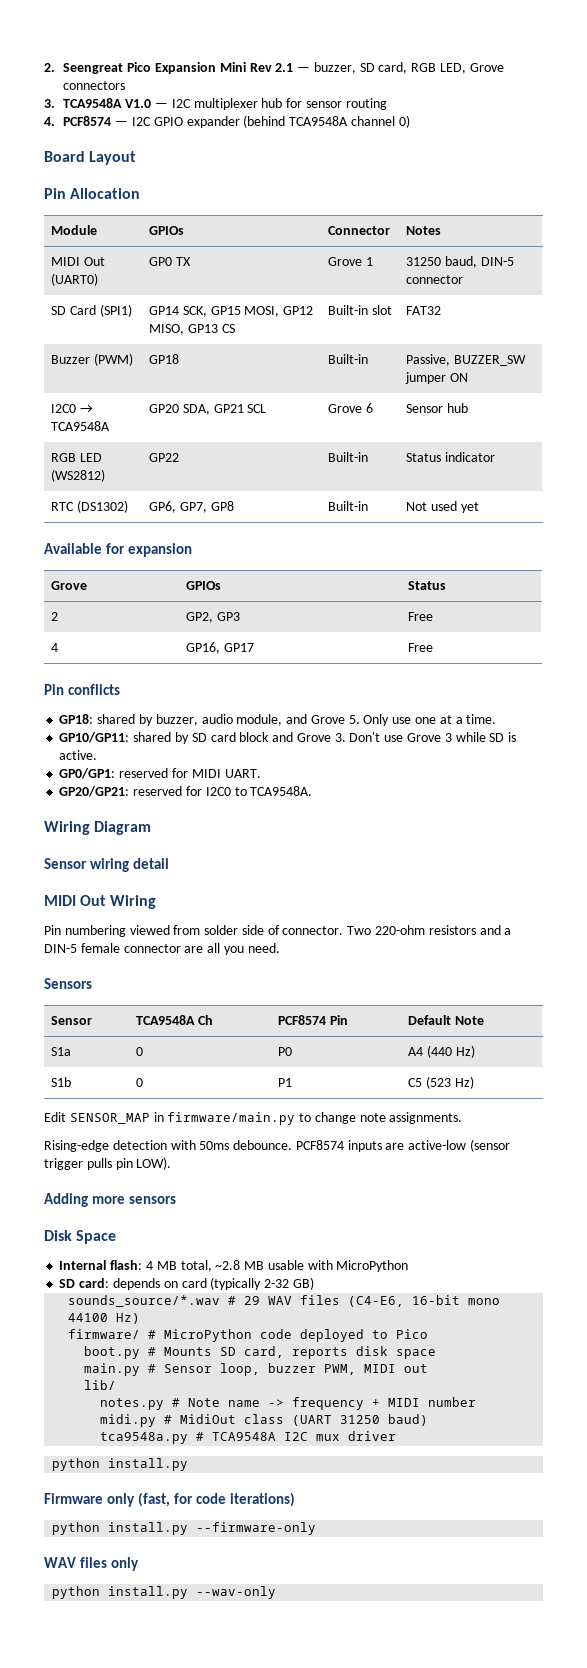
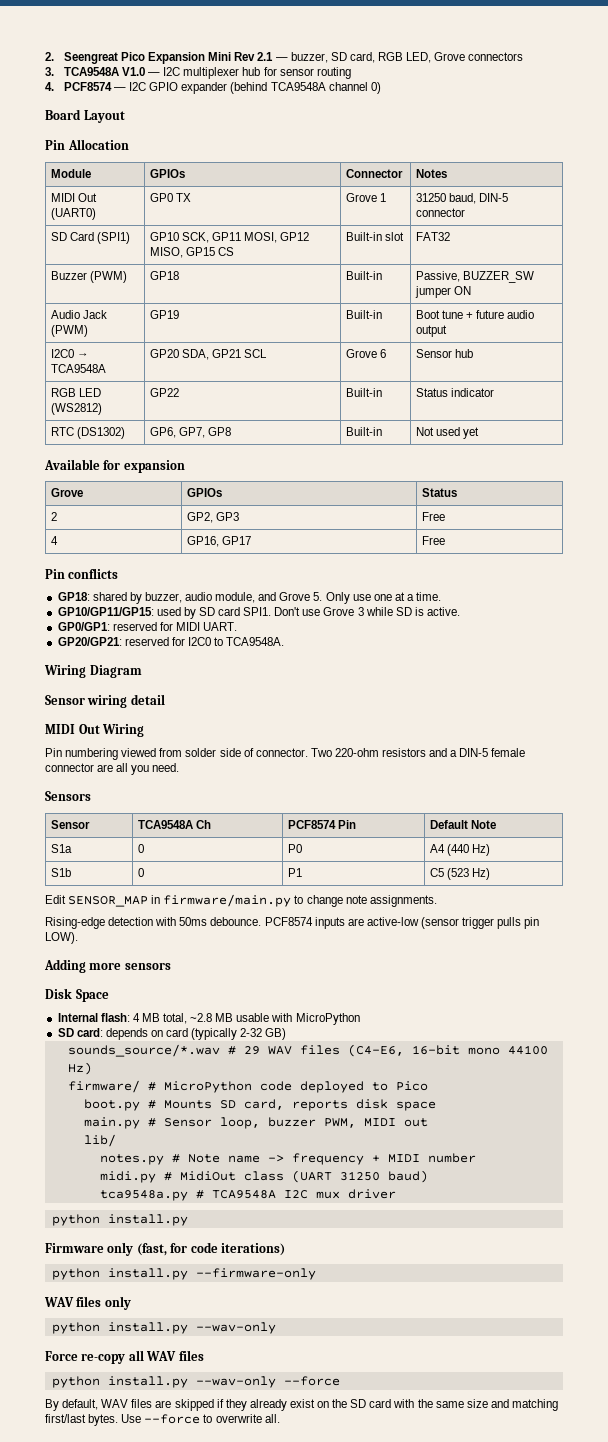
[149,306,241,317] GP14 SCK, GP15 -> [150,232,242,243] GP10 SCK, GP11
[187,324,218,333] GP13 -> [186,247,216,256] GP15
(468, 377) none -> [51,310,108,319] [51,325,89,337] [150,310,180,319] [346,310,383,319] [416,310,535,319] [416,325,448,337] // Audio Jack (PWM) | GP19 | Built-in | Boot tune + future audio output
[59,732,172,743] GP10/GP11: shared -> [57,607,181,616] GP10/GP11/GP15: used
[239,732,346,742] block and Grove 3. -> [243,607,272,616] SPI1.
(277, 1592) none -> [45,1350,204,1364] [51,1376,340,1388] [45,1399,558,1411] [45,1414,280,1426] // Force re-copy all WAV files // python install.py --wav-only --force // By default, WAV files are skipped if they already exist on the SD card with the same size and matching first/last bytes. Use --force to overwrite all.

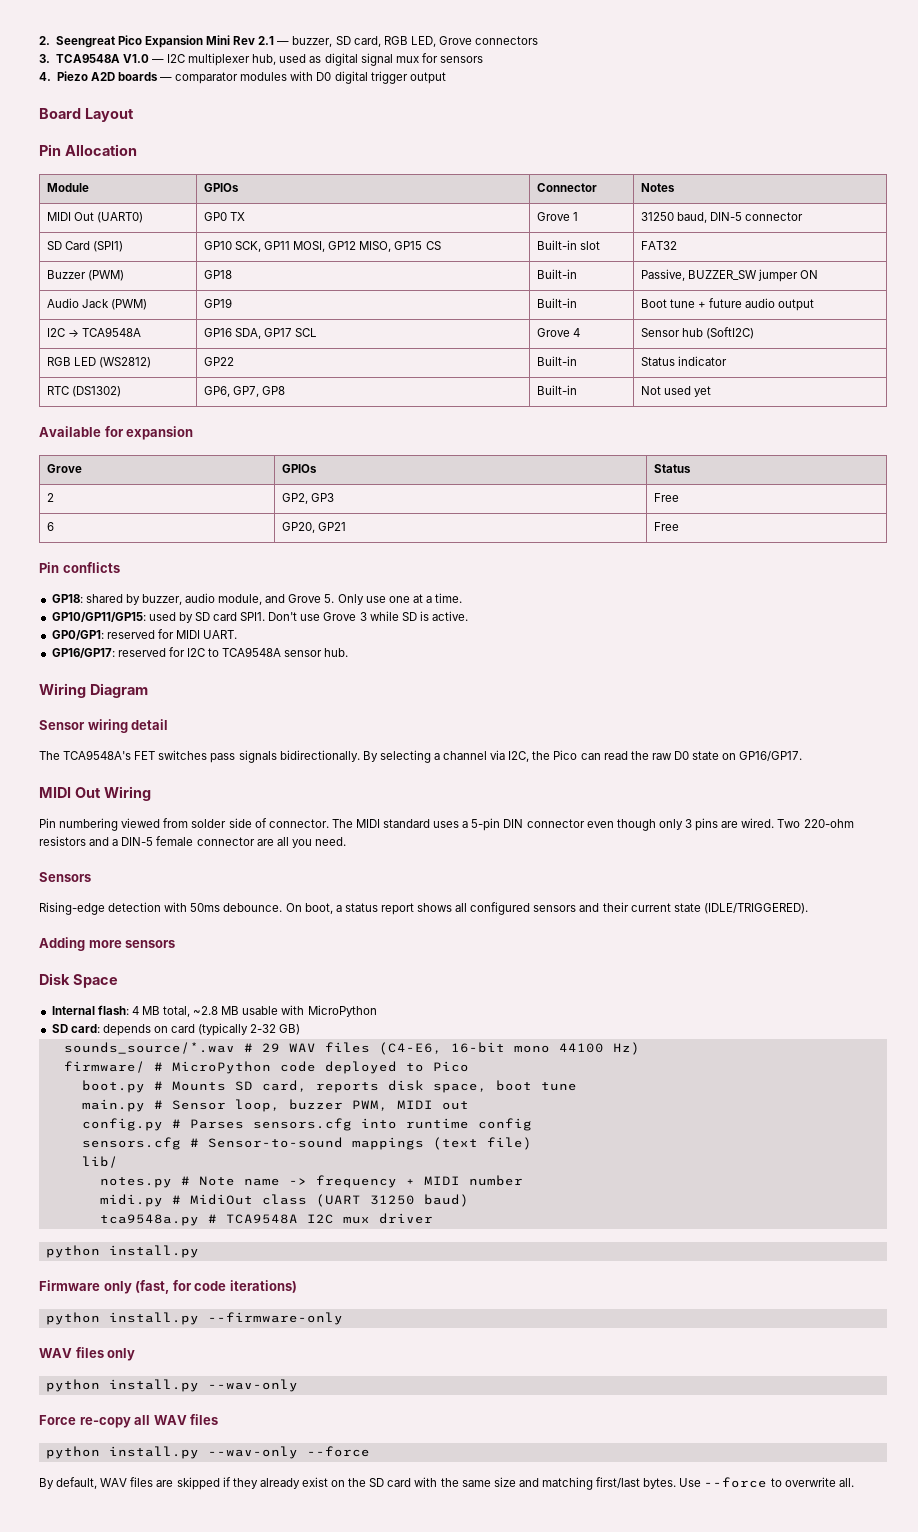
[242,67,351,79] [45,82,381,94] hub for sensor routing // 4. PCF8574 — I2C GPIO expander (behind TCA9548A channel 0) -> [252,53,484,66] [39,71,446,84] hub, used as digital signal mux for sensors // 4. Piezo A2D boards — comparator modules with D0 digital trigger output
[51,349,75,358] I2C0 -> [46,328,65,337] I2C
[150,349,242,360] GP20 SDA, GP21 -> [203,328,293,339] GP16 SDA, GP17
[380,349,387,358] 6 -> [572,328,580,337] 4
(474, 353) none -> [706,327,755,339] (SoftI2C)
[51,536,59,545] [187,536,252,547] 4 | GP16, GP17 -> [46,522,54,531] [281,522,346,533] 6 | GP20, GP21
[57,637,285,646] GP20/GP21: reserved for I2C0 to TCA9548A. -> [51,647,349,659] GP16/GP17: reserved for I2C to TCA9548A sensor hub.
(165, 699) none -> [39,750,803,763] // The TCA9548A's FET switches pass signals bidirectionally. By selecting a channel via I2C, the Pico can read the raw D0 state on GP16/GP17.
(308, 752) none -> [331,818,775,831] The MIDI standard uses a 5-pin DIN connector even though only 3 pins are wired.
[51,820,91,829] [138,820,212,829] [288,820,357,829] [430,820,497,829] [51,844,73,853] [138,844,145,853] [288,844,303,853] [430,844,491,856] [51,868,72,877] [138,868,145,877] [288,868,303,877] [430,868,491,880] [45,894,437,907] // Sensor | TCA9548A Ch | PCF8574 Pin | Default Note // S1a | 0 | P0 | A4 (440 Hz) // S1b | 0 | P1 | C5 (523 Hz) // Edit SENSOR_MAP in firmware/main.py to change note assignments. -> (91, 877) none
[264,917,540,929] [45,932,78,944] PCF8574 inputs are active-low (sensor trigger pulls pin LOW). -> [285,902,808,915] On boot, a status report shows all configured sensors and their current state (IDLE/TRIGGERED).
[395,1101,436,1111] space -> [432,1080,577,1093] space, boot tune
(428, 1122) none -> [81,1118,532,1131] [81,1137,532,1150] // config.py # Parses sensors.cfg into runtime config // sensors.cfg # Sensor-to-sound mappings (text file)

